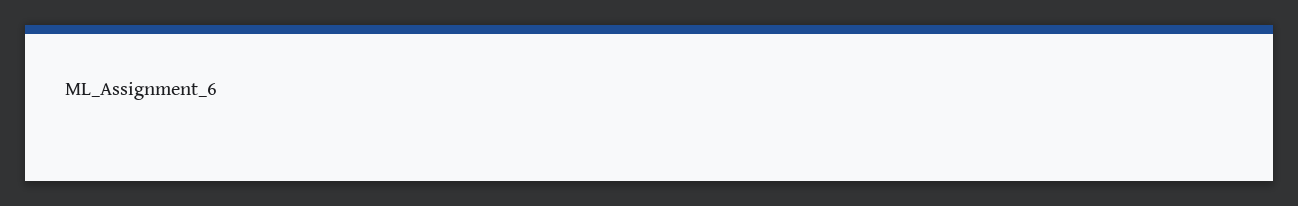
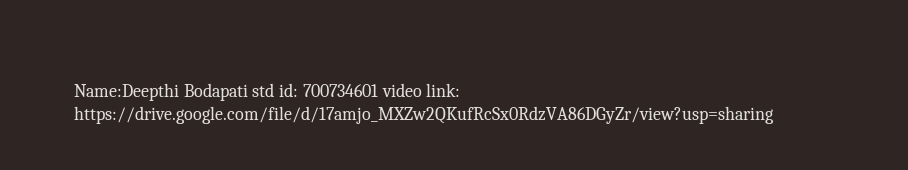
[65,82,217,100] ML_Assignment_6 -> [74,83,461,101] [74,106,774,124] Name:Deepthi Bodapati std id: 700734601 video link: https://drive.google.com/file/d/17amjo_MXZw2QKufRcSx0RdzVA86DGyZr/view?usp=sharing

